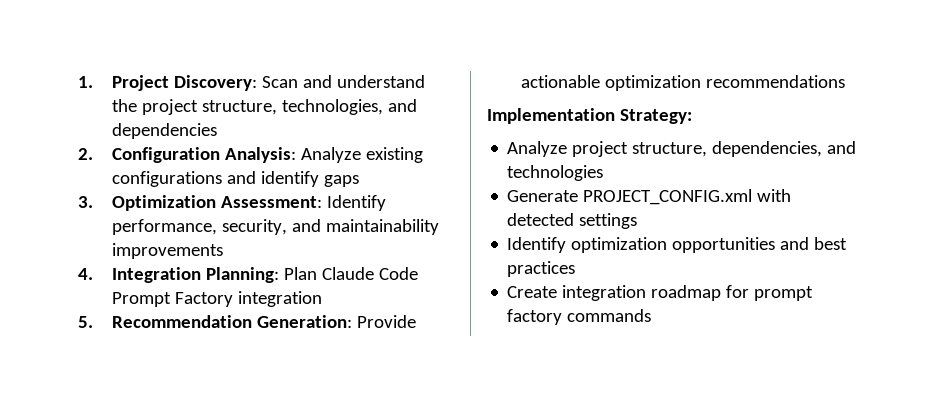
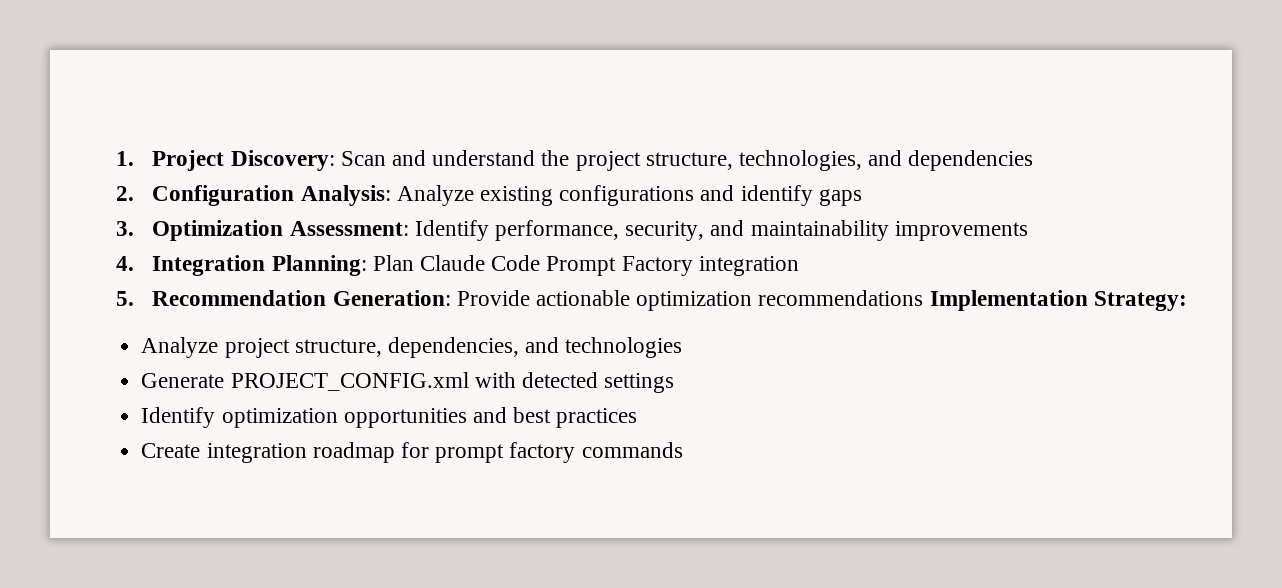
(845, 81) // -> (924, 298) none

